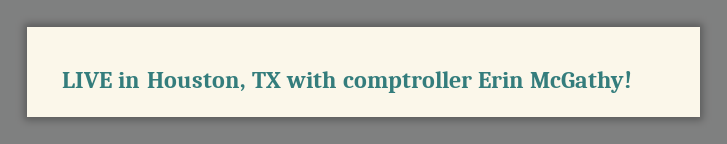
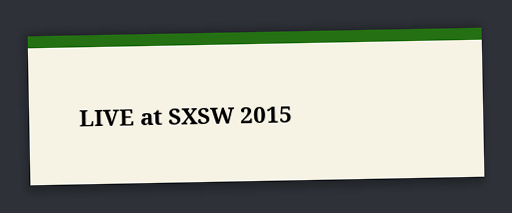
[118,71,633,93] in Houston, TX with comptroller Erin McGathy! -> [140,106,294,126] at SXSW 2015

